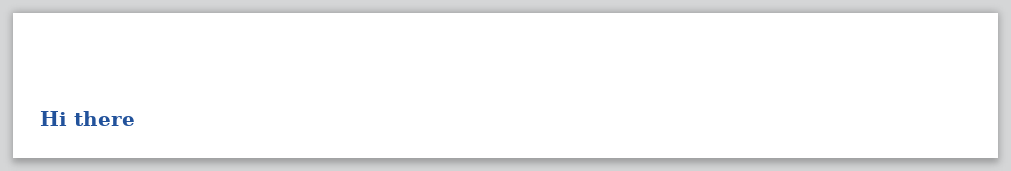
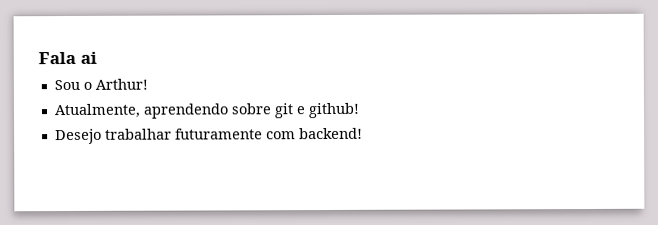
[40,111,135,126] Hi there -> [38,51,97,65] [53,78,148,91] [53,102,360,119] [54,127,363,145] Fala ai // Sou o Arthur! // Atualmente, aprendendo sobre git e github! // Desejo trabalhar futuramente com backend!

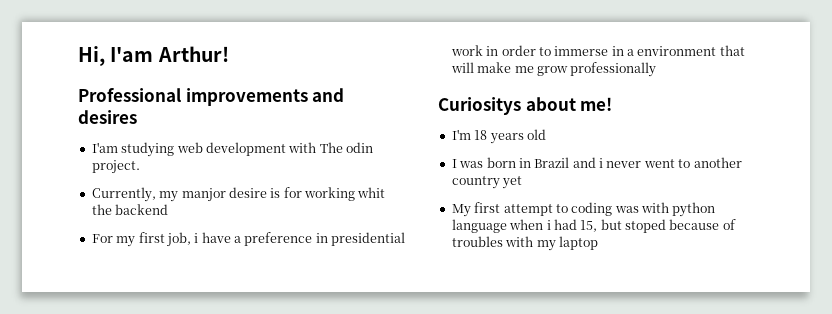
[38,51,97,65] [53,78,148,91] [53,102,360,119] [54,127,363,145] Fala ai // Sou o Arthur! // Atualmente, aprendendo sobre git e github! // Desejo trabalhar futuramente com backend! -> [78,46,229,66] [78,88,345,106] [78,110,137,124] [91,142,373,157] [91,160,140,174] [91,187,386,202] [91,204,169,215] [91,232,406,247] [450,45,745,56] [450,62,657,77] [438,97,613,115] [451,129,546,144] [451,157,742,168] [451,176,523,189] [451,202,716,217] [451,219,736,233] [451,236,598,251] Hi, I'am Arthur! // Professional improvements and desires // I'am studying web development with The odin project. // Currently, my manjor desire is for working whit the backend // For my first job, i have a preference in presidential work in order to immerse in a environment that will make me grow professionally // Curiositys about me! // I'm 18 years old // I was born in Brazil and i never went to another country yet // My first attempt to coding was with python language when i had 15, but stoped because of troubles with my laptop

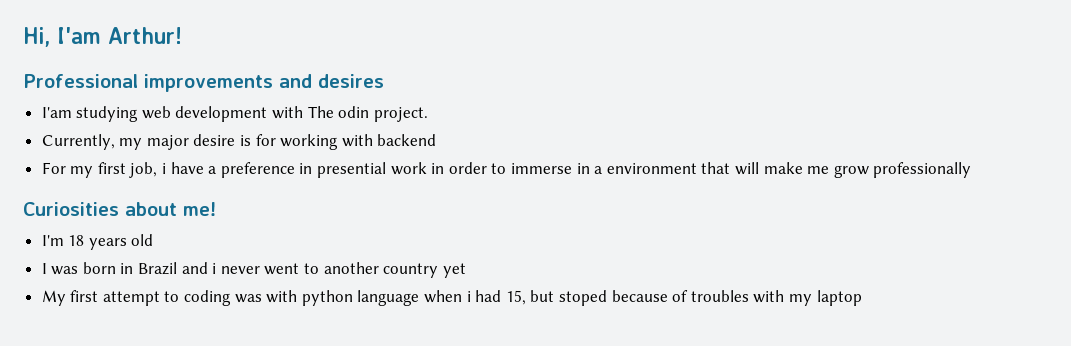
[181,188,226,202] manjor -> [146,135,189,150] major
[357,187,386,198] [91,204,112,215] whit the -> [341,134,373,147] with
[331,232,406,246] presidential -> [317,162,387,178] presential
[438,97,521,115] Curiositys -> [23,202,119,216] Curiosities

